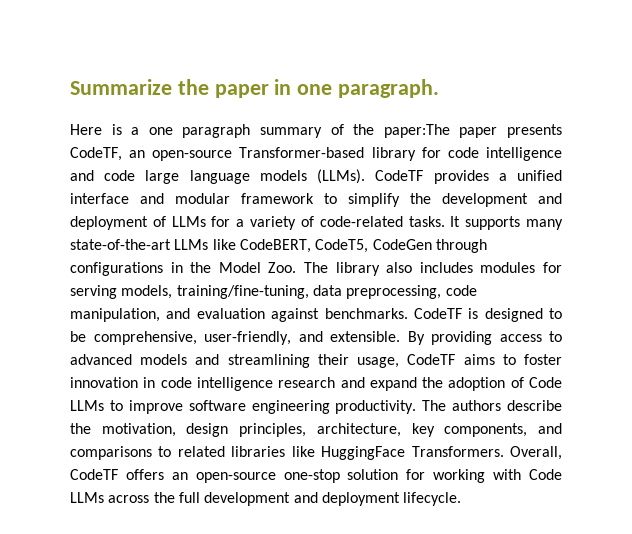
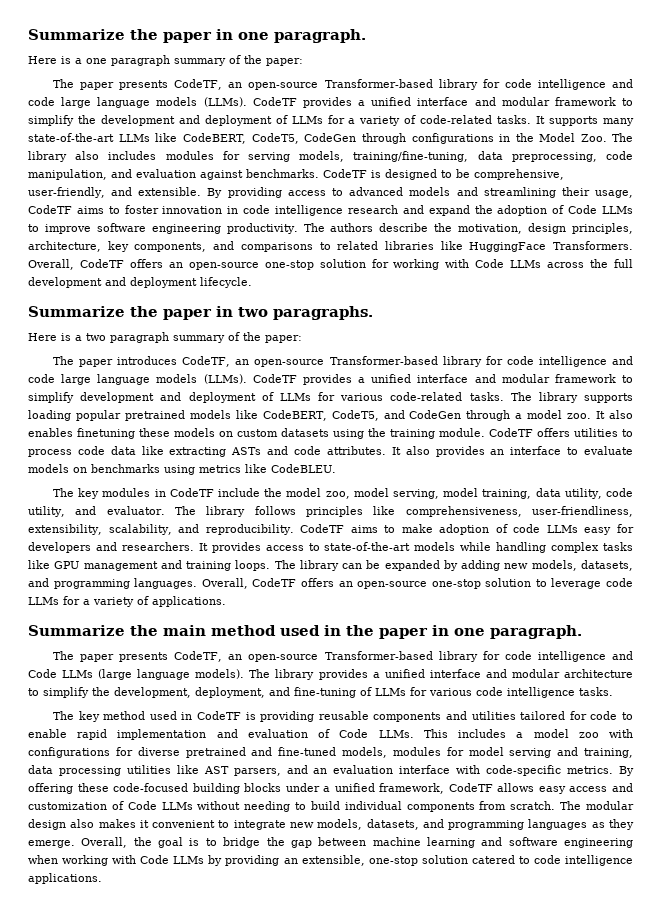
[383,124,450,138] paper:The -> [266,58,303,66] [52,79,74,88] paper: // The
(462, 499) none -> [28,306,373,320] [28,332,302,343] [52,356,633,367] [28,374,633,385] [28,392,633,403] [28,410,633,421] [28,428,633,439] [28,446,634,457] [28,464,336,475] [52,488,633,499] [28,506,633,517] [28,524,634,535] [28,542,633,553] [28,560,633,571] [28,578,633,589] [28,596,226,607] [28,625,582,639] [52,651,633,662] [28,669,634,680] [28,687,613,698] [52,711,633,722] [28,729,633,740] [28,747,633,758] [28,765,634,776] [28,783,634,794] [28,801,634,812] [28,819,634,830] [28,837,633,848] [28,855,633,866] [28,873,102,884] // Summarize the paper in two paragraphs. // Here is a two paragraph summary of the paper: // The paper introduces CodeTF, an open-source Transformer-based library for code intelligence and code large language models (LLMs). CodeTF provides a unified interface and modular framework to simplify development and deployment of LLMs for various code-related tasks. The library supports loading popular pretrained models like CodeBERT, CodeT5, and CodeGen through a model zoo. It also enables finetuning these models on custom datasets using the training module. CodeTF offers utilities to process code data like extracting ASTs and code attributes. It also provides an interface to evaluate models on benchmarks using metrics like CodeBLEU. // The key modules in CodeTF include the model zoo, model serving, model training, data utility, code utility, and evaluator. The library follows principles like comprehensiveness, user-friendliness, extensibility, scalability, and reproducibility. CodeTF aims to make adoption of code LLMs easy for developers and researchers. It provides access to state-of-the-art models while handling complex tasks like GPU management and training loops. The library can be expanded by adding new models, datasets, and programming languages. Overall, CodeTF offers an open-source one-stop solution to leverage code LLMs for a variety of applications. // Summarize the main method used in the paper in one paragraph. // The paper presents CodeTF, an open-source Transformer-based library for code intelligence and Code LLMs (large language models). The library provides a unified interface and modular architecture to simplify the development, deployment, and fine-tuning of LLMs for various code intelligence tasks. // The key method used in CodeTF is providing reusable components and utilities tailored for code to enable rapid implementation and evaluation of Code LLMs. This includes a model zoo with configurations for diverse pretrained and fine-tuned models, modules for model serving and training, data processing utilities like AST parsers, and an evaluation interface with code-specific metrics. By offering these code-focused building blocks under a unified framework, CodeTF allows easy access and customization of Code LLMs without needing to build individual components from scratch. The modular design also makes it convenient to integrate new models, datasets, and programming languages as they emerge. Overall, the goal is to bridge the gap between machine learning and software engineering when working with Code LLMs by providing an extensible, one-stop solution catered to code intelligence applications.

